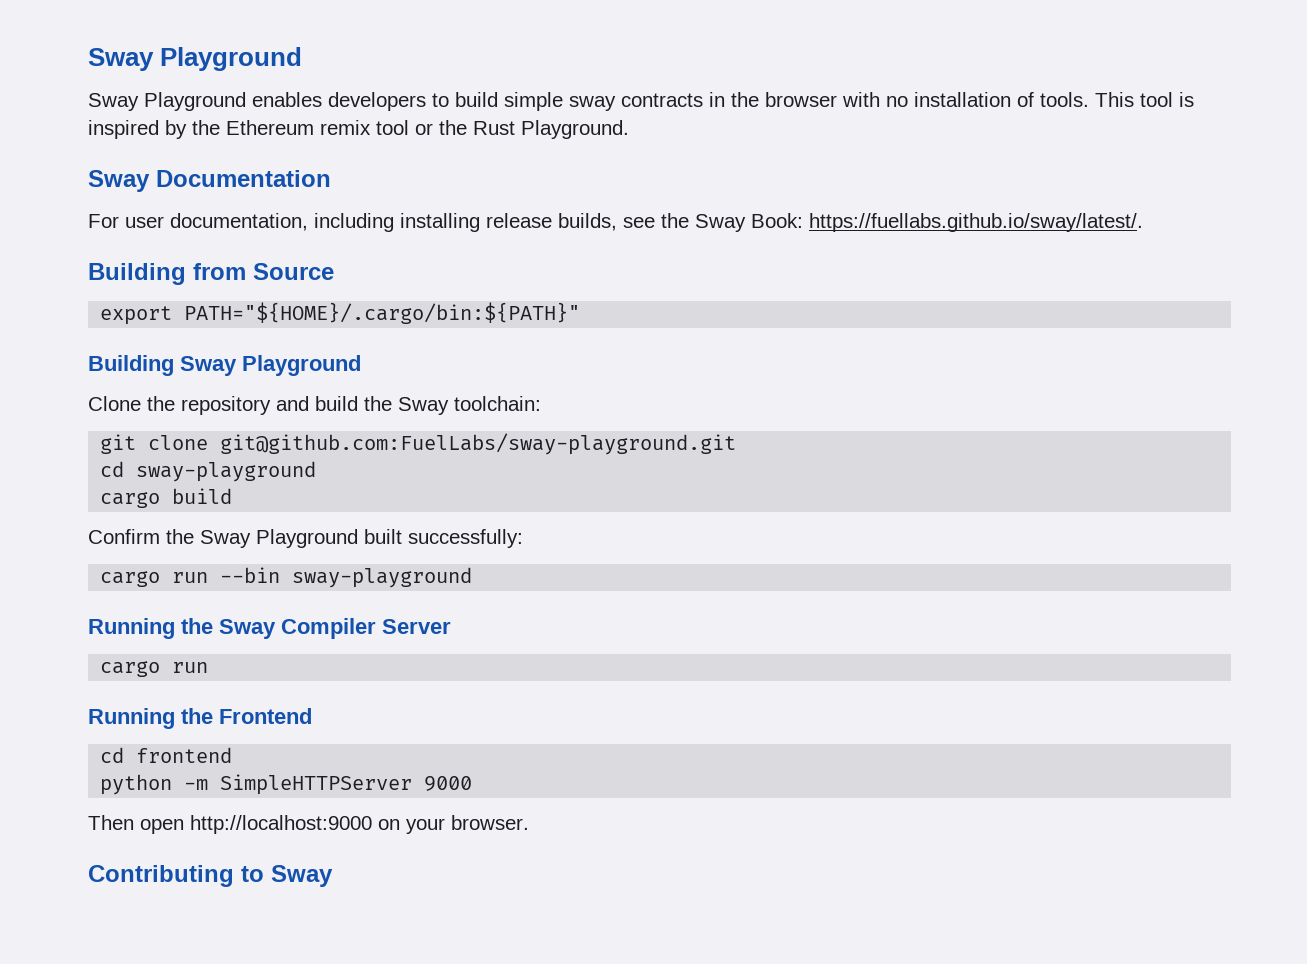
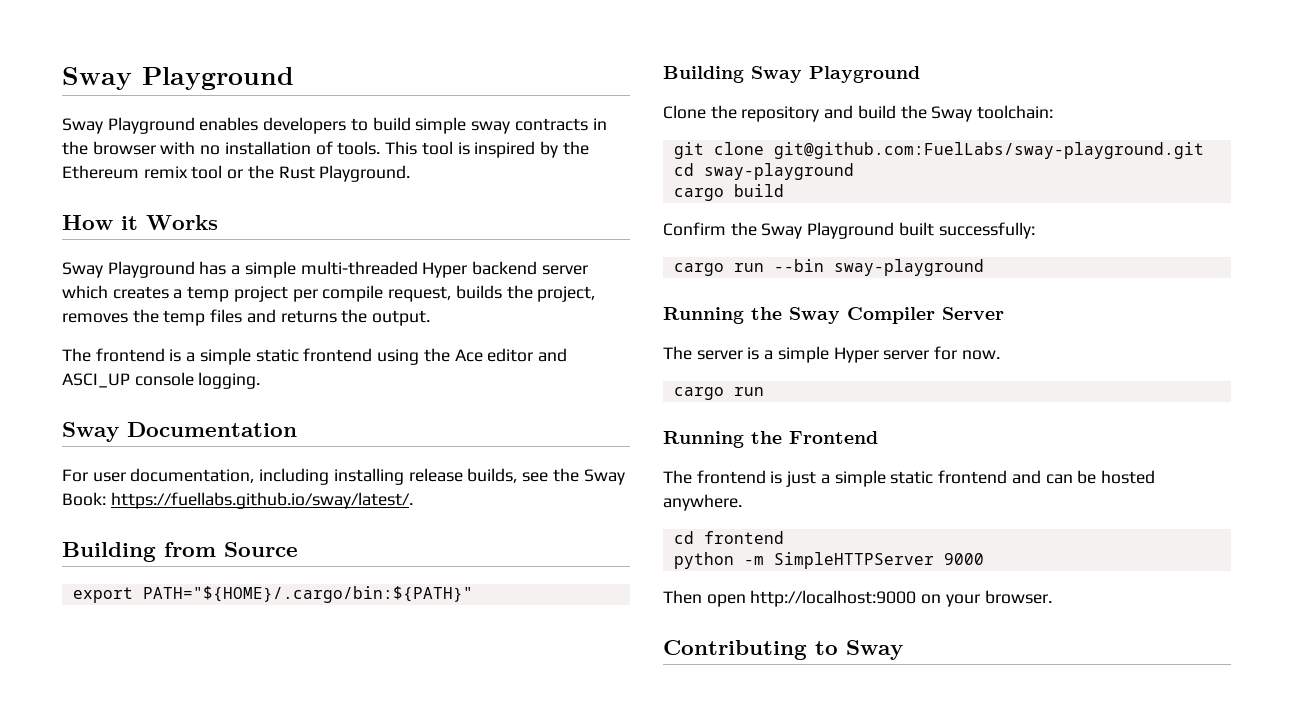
(629, 129) none -> [62,215,218,230] [62,261,588,278] [62,285,596,302] [62,309,431,326] [62,348,567,365] [62,372,261,389] // How it Works // Sway Playground has a simple multi-threaded Hyper backend server which creates a temp project per compile request, builds the project, removes the temp files and returns the output. // The frontend is a simple static frontend using the Ace editor and ASCI_UP console logging.
(451, 626) none -> [663,346,1000,363] // The server is a simple Hyper server for now.
(312, 716) none -> [663,470,1155,487] [663,494,742,511] // The frontend is just a simple static frontend and can be hosted anywhere.

